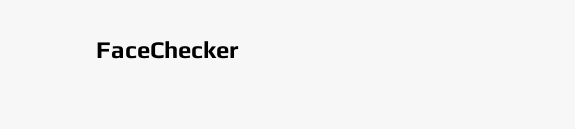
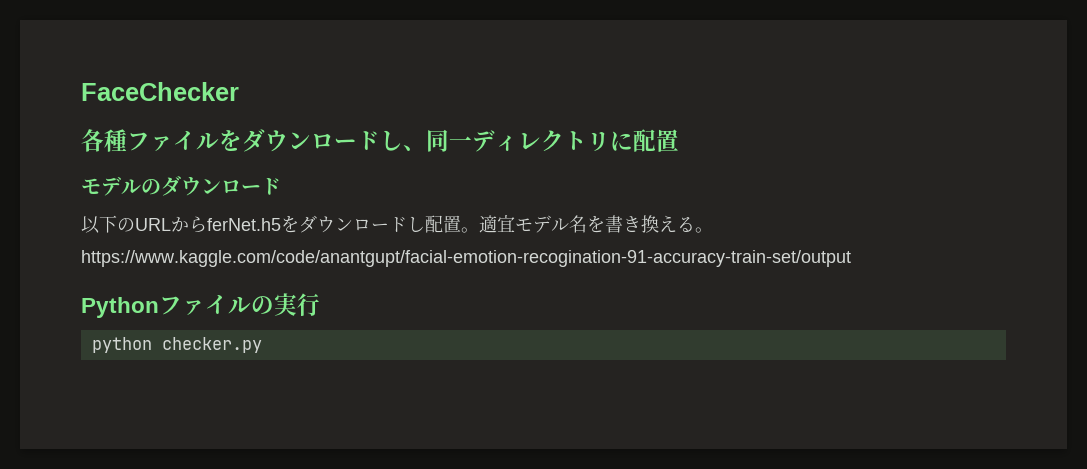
(239, 50) none -> [81,129,679,152] [81,176,281,196] [81,215,713,234] [81,250,851,267] [81,293,320,318] [91,337,262,353] // 各種ファイルをダウンロードし、同一ディレクトリに配置 // モデルのダウンロード // 以下のURLからferNet.h5をダウンロードし配置。適宜モデル名を書き換える。https://www.kaggle.com/code/anantgupt/facial-emotion-recogination-91-accuracy-train-set/output // Pythonファイルの実行 // python checker.py

